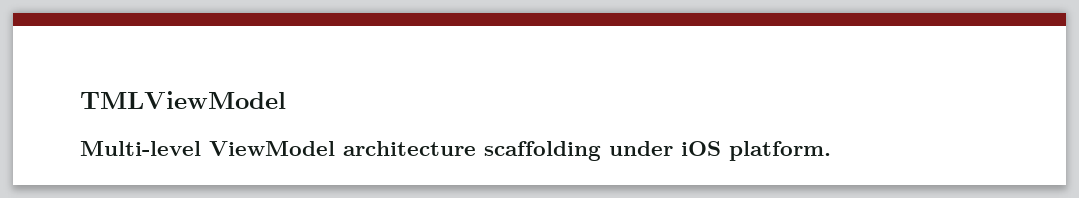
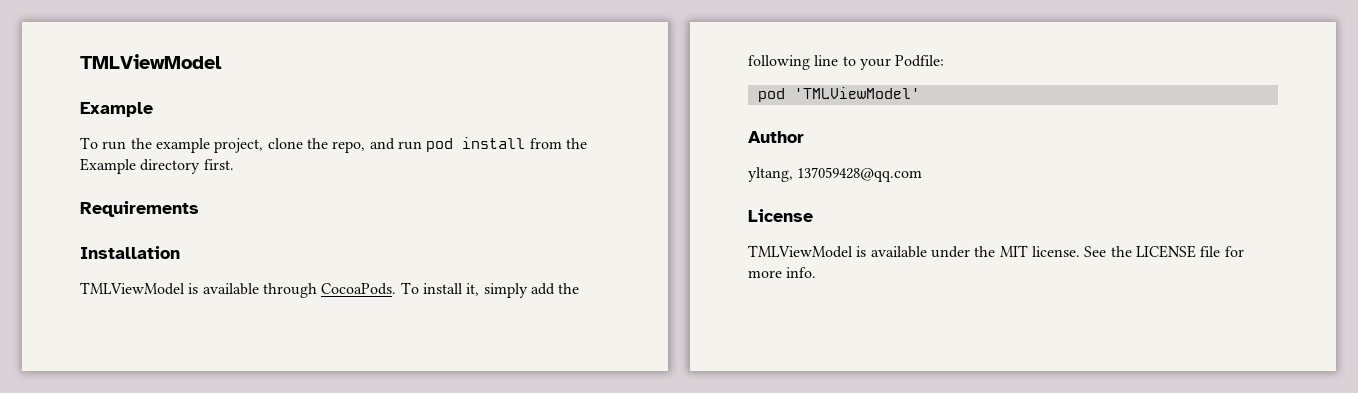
[80,141,831,161] Multi-level ViewModel architecture scaffolding under iOS platform. -> [80,102,153,117] [80,137,587,153] [80,158,234,174] [80,201,199,217] [80,246,180,259] [80,282,580,298] [748,55,945,70] [757,87,920,102] [748,131,804,143] [748,167,923,182] [748,209,813,222] [748,245,1244,258] [748,267,817,278] Example // To run the example project, clone the repo, and run pod install from the Example directory first. // Requirements // Installation // TMLViewModel is available through CocoaPods. To install it, simply add the following line to your Podfile: // pod 'TMLViewModel' // Author // yltang, 137059428@qq.com // License // TMLViewModel is available under the MIT license. See the LICENSE file for more info.

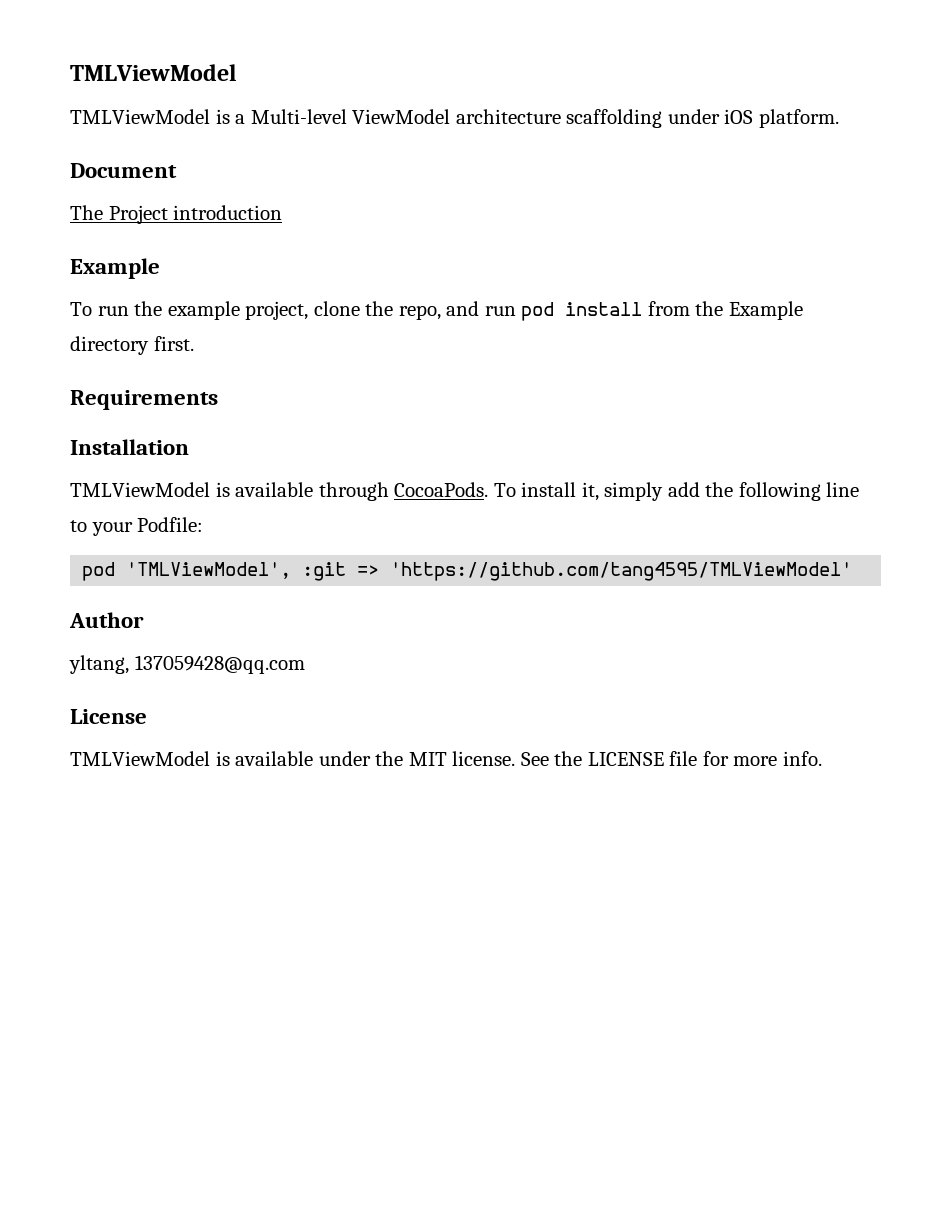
[80,54,222,69] TMLViewModel -> [70,64,236,81] [70,109,839,128] [70,163,177,178] [70,205,283,224] TMLViewModel // TMLViewModel is a Multi-level ViewModel architecture scaffolding under iOS platform. // Document // The Project introduction
[793,87,920,99] 'TMLViewModel' -> [126,562,853,581] 'TMLViewModel', :git => 'https://github.com/tang4595/TMLViewModel'

